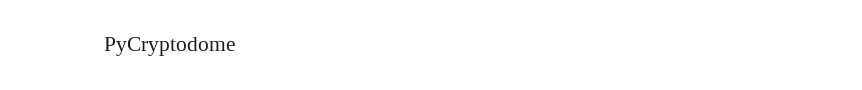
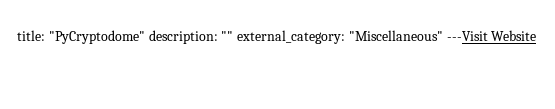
[104,37,236,56] PyCryptodome -> [17,30,537,44] title: "PyCryptodome" description: "" external_category: "Miscellaneous" ---Visit Website

